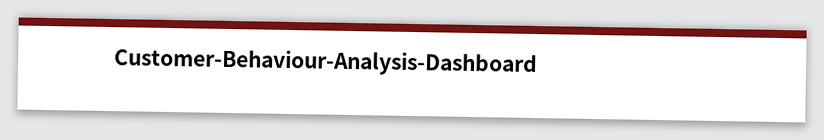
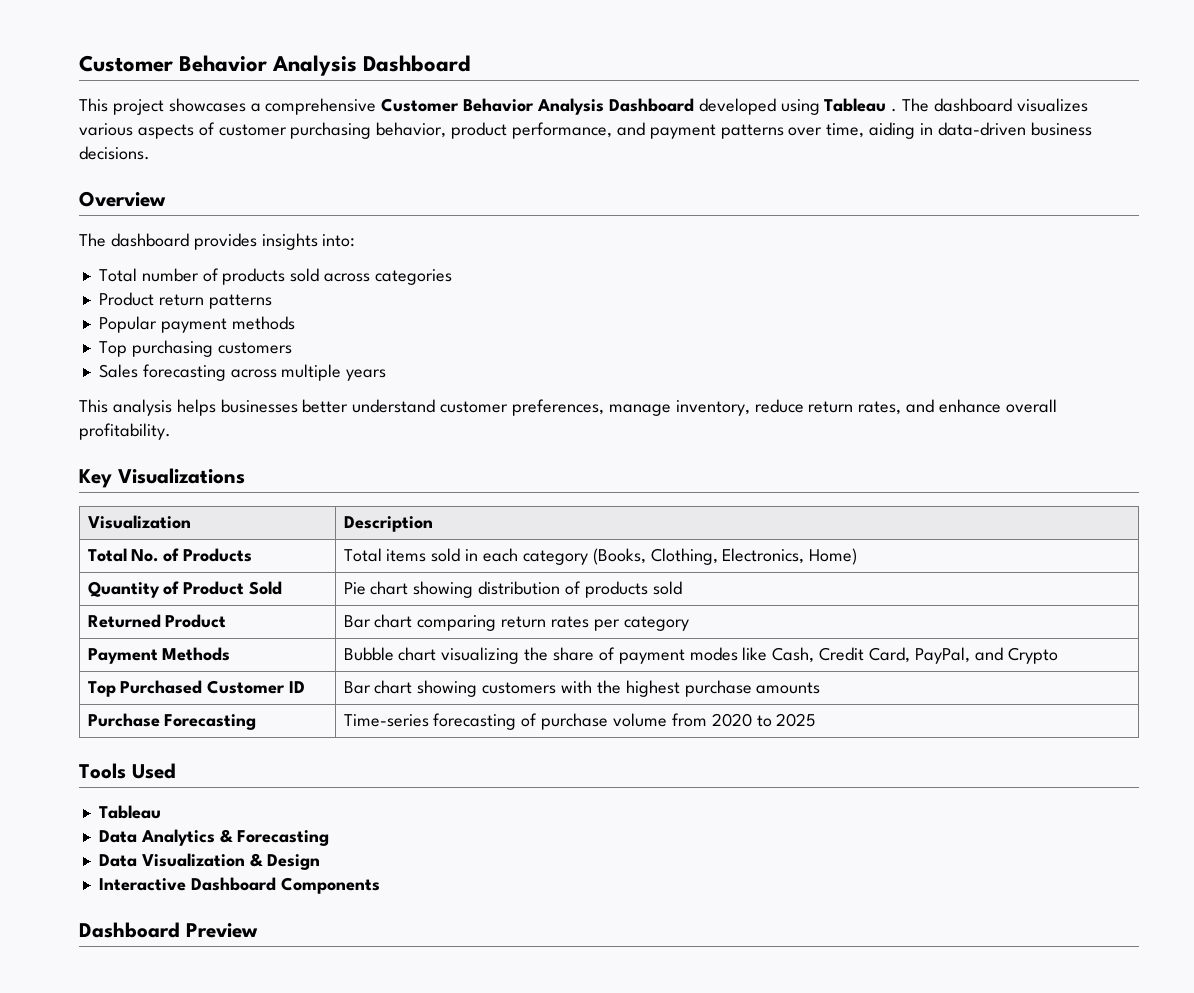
[113,47,538,78] Customer-Behaviour-Analysis-Dashboard -> [79,55,472,76] [79,98,1088,115] [79,122,1092,139] [79,146,150,160] [79,191,166,207] [79,233,356,250] [98,268,452,285] [98,292,272,309] [98,316,295,333] [98,340,292,357] [98,364,387,381] [79,399,1057,416] [79,423,171,440] [79,468,245,488] [87,515,191,529] [343,516,433,532] [87,548,253,562] [343,548,858,565] [87,581,283,598] [343,581,682,598] [87,614,227,628] [343,614,689,631] [87,647,231,664] [343,647,1058,664] [87,680,306,697] [343,680,821,697] [87,713,257,730] [343,713,816,730] [79,763,176,779] [98,805,161,819] [98,829,330,846] [98,853,321,870] [98,877,380,894] [79,922,258,938] Customer Behavior Analysis Dashboard // This project showcases a comprehensive Customer Behavior Analysis Dashboard developed using Tableau . The dashboard visualizes various aspects of customer purchasing behavior, product performance, and payment patterns over time, aiding in data-driven business decisions. // Overview // The dashboard provides insights into: // Total number of products sold across categories // Product return patterns // Popular payment methods // Top purchasing customers // Sales forecasting across multiple years // This analysis helps businesses better understand customer preferences, manage inventory, reduce return rates, and enhance overall profitability. // Key Visualizations // Visualization | Description // Total No. of Products | Total items sold in each category (Books, Clothing, Electronics, Home) // Quantity of Product Sold | Pie chart showing distribution of products sold // Returned Product | Bar chart comparing return rates per category // Payment Methods | Bubble chart visualizing the share of payment modes like Cash, Credit Card, PayPal, and Crypto // Top Purchased Customer ID | Bar chart showing customers with the highest purchase amounts // Purchase Forecasting | Time-series forecasting of purchase volume from 2020 to 2025 // Tools Used // Tableau // Data Analytics & Forecasting // Data Visualization & Design // Interactive Dashboard Components // Dashboard Preview

